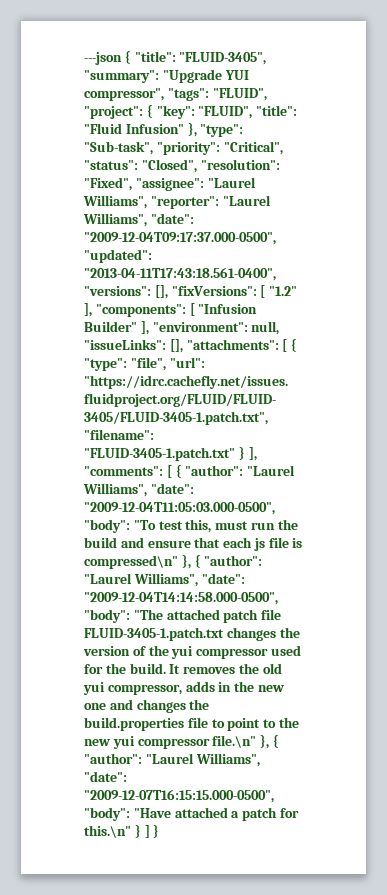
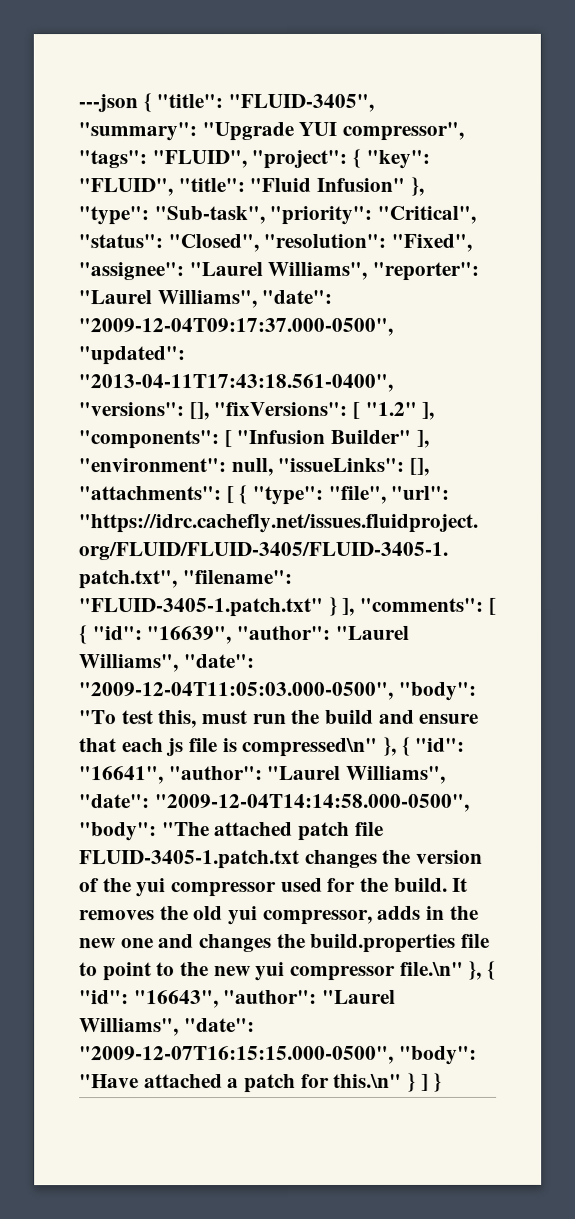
(182, 471) none -> [92,626,233,645] "id": "16639",
(201, 561) none -> [415,737,466,752] [79,766,164,785] "id": "16641",
(279, 741) none -> [79,990,219,1009] "id": "16643",

